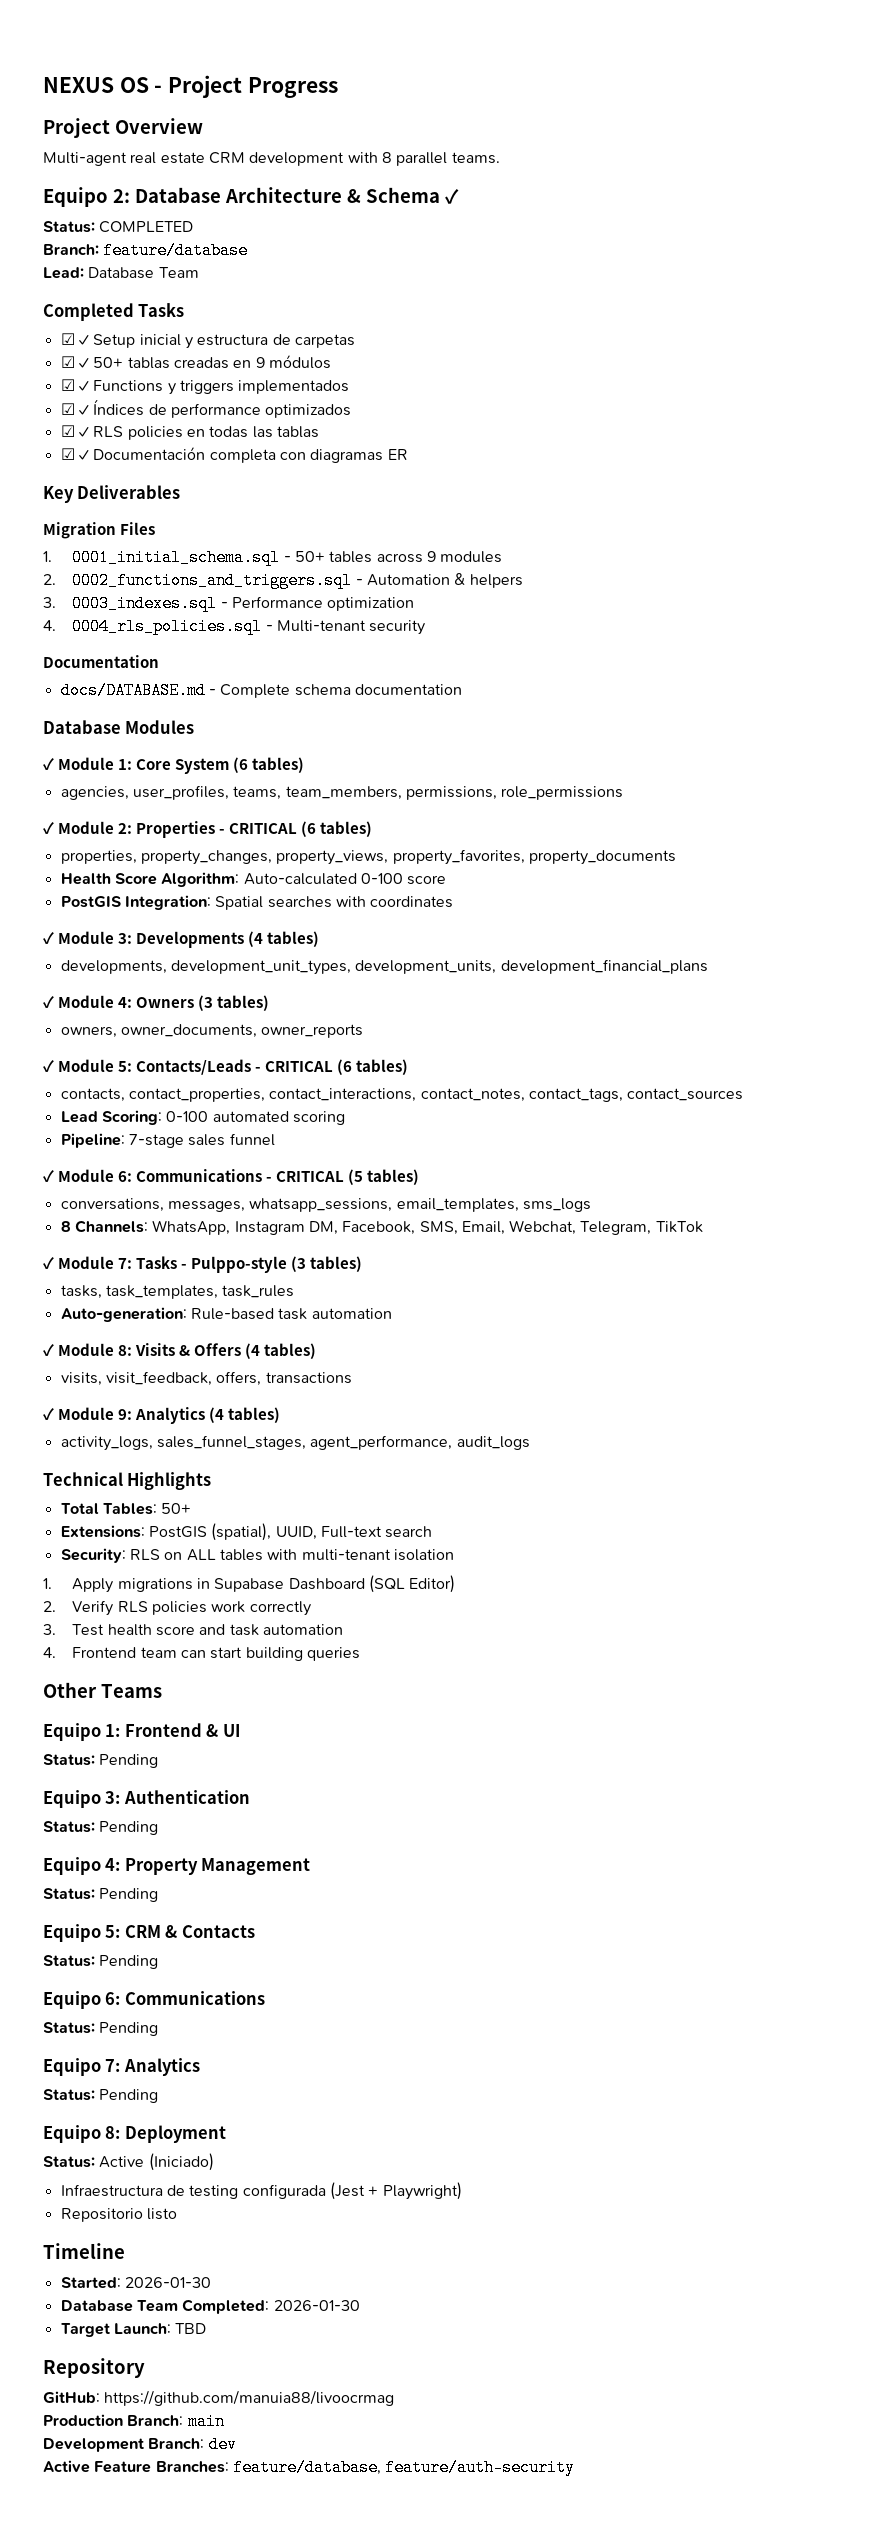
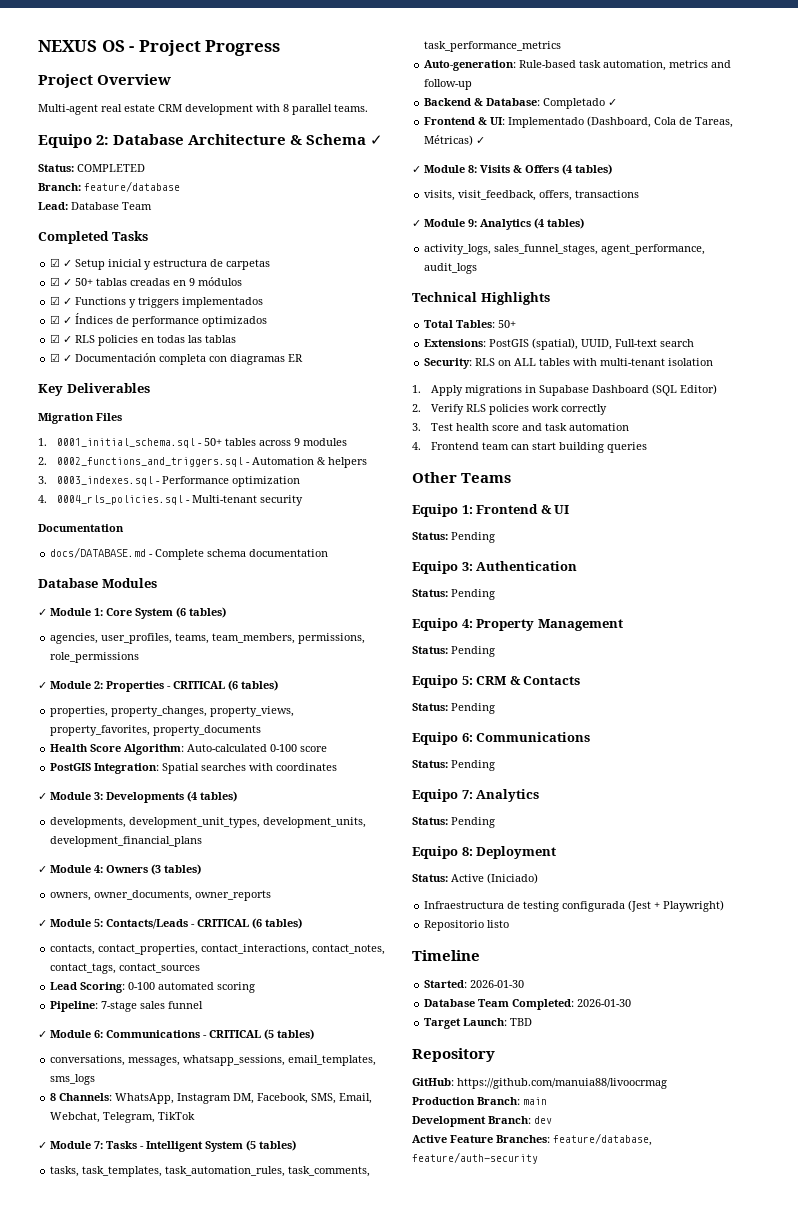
[191,1256,307,1273] Pulppo-style (3 -> [146,1140,256,1152] Intelligent System (5
[222,1285,295,1298] task_rules -> [165,1166,371,1177] [424,41,562,52] task_automation_rules, task_comments, task_performance_metrics
[311,1308,392,1319] automation -> [603,60,732,71] [424,79,473,90] [424,98,618,109] [424,116,734,128] [424,135,486,146] automation, metrics and follow-up // Backend & Database: Completado ✓ // Frontend & UI: Implementado (Dashboard, Cola de Tareas, Métricas) ✓

